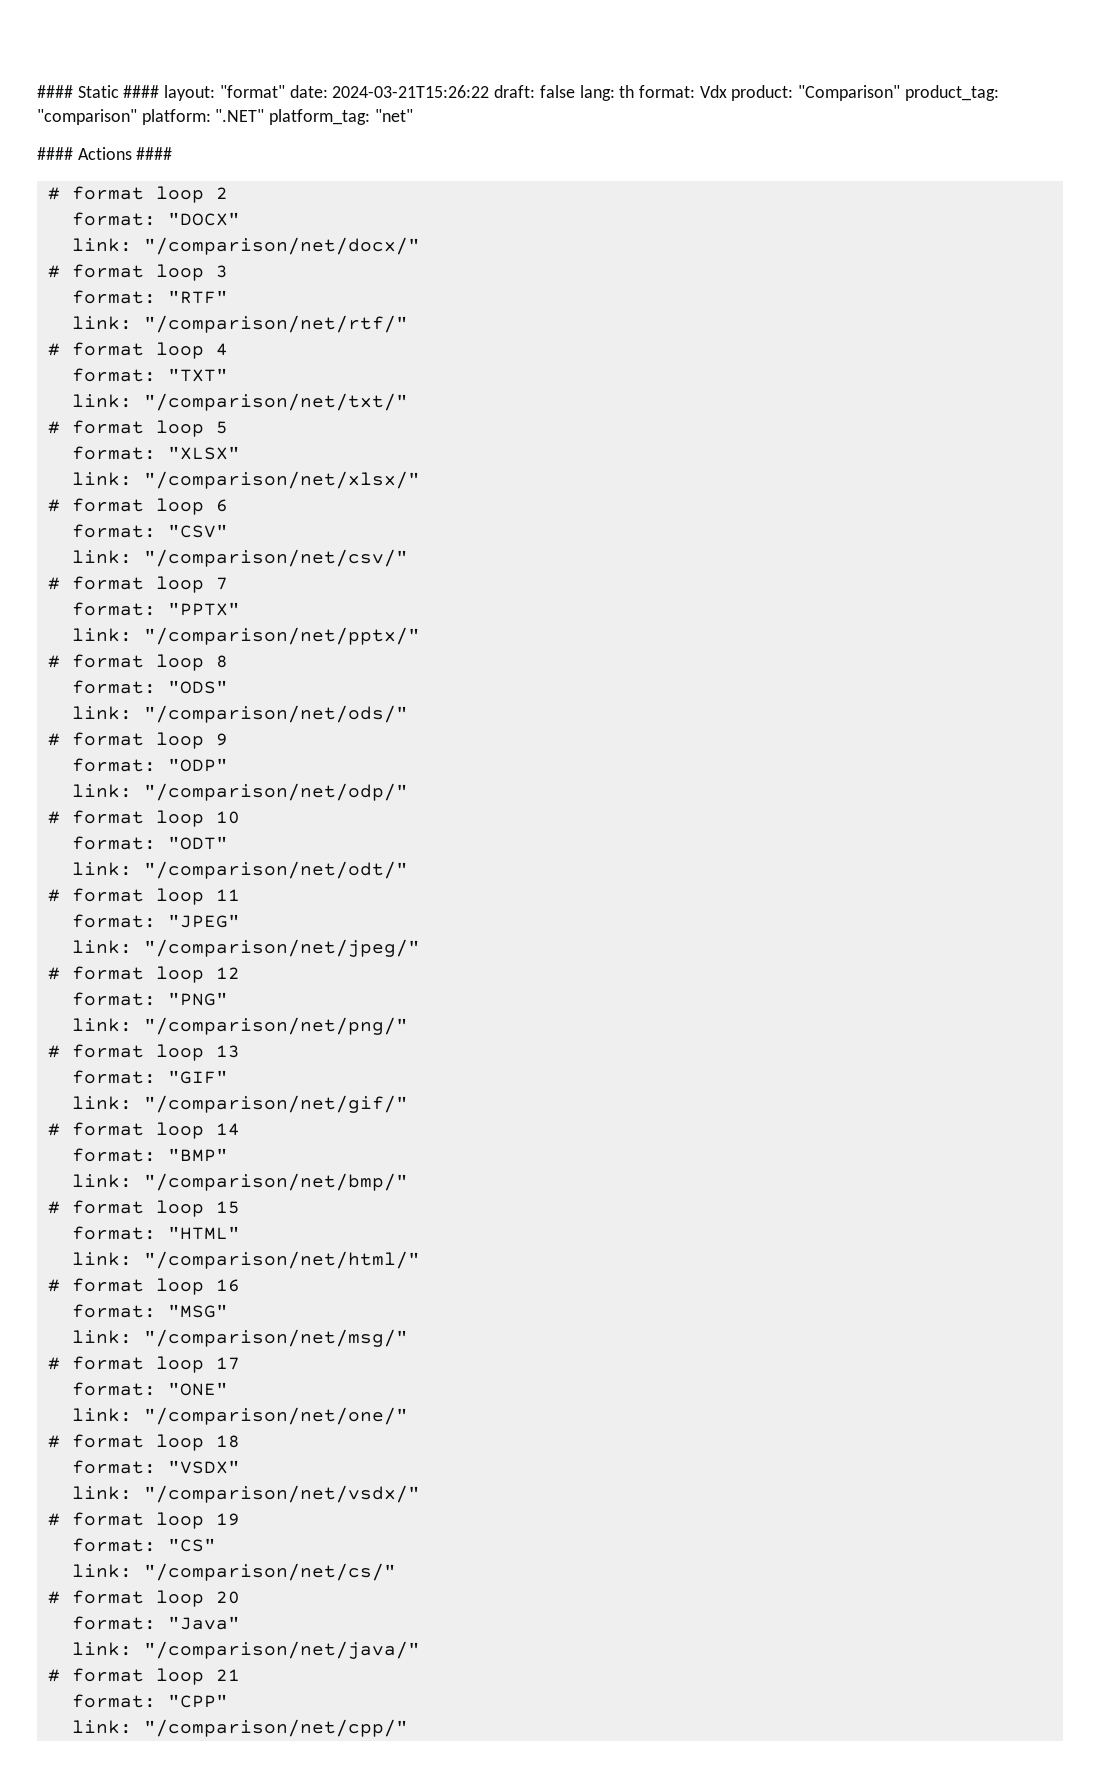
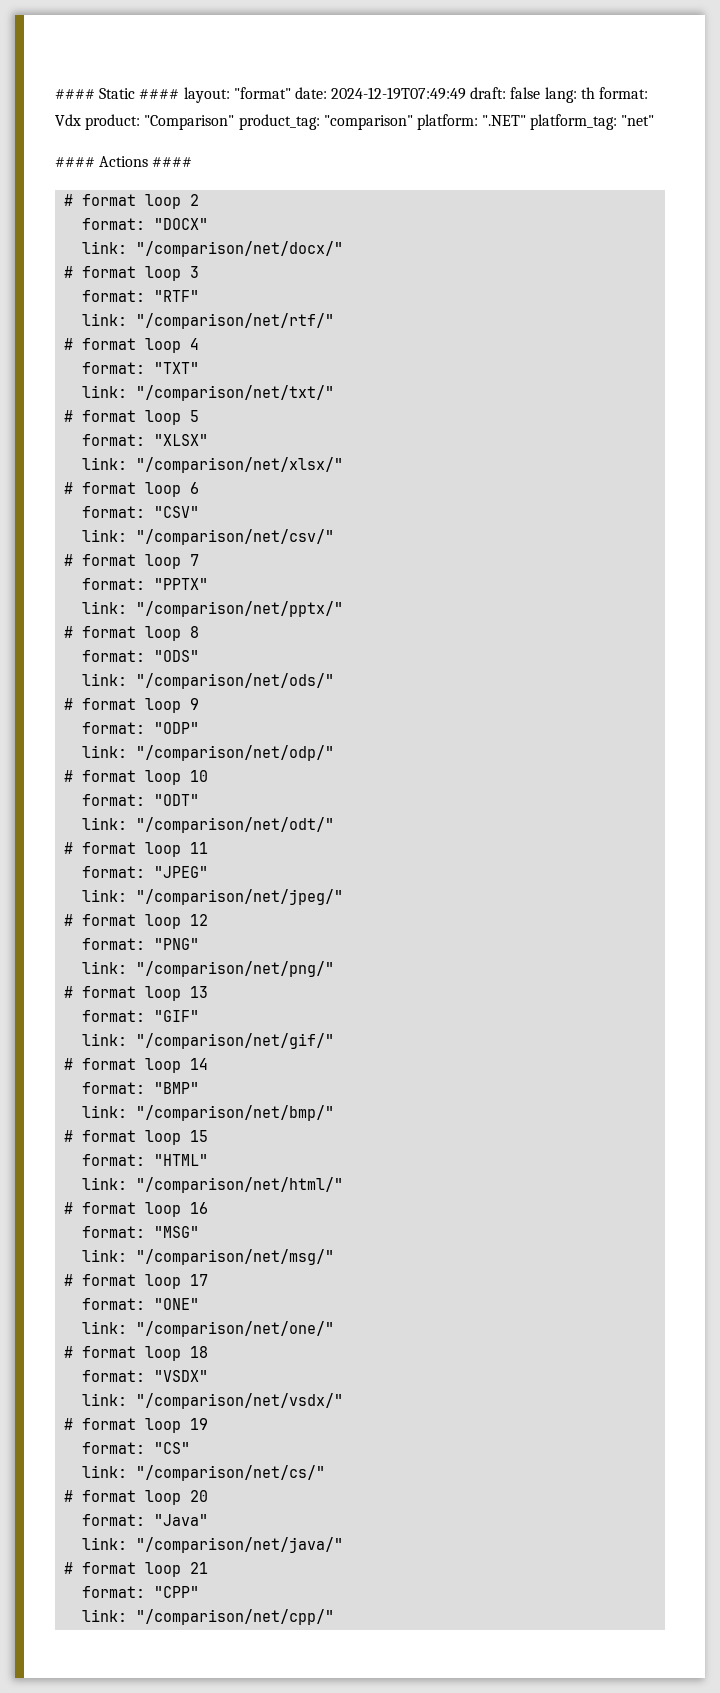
[332,85,490,98] 2024-03-21T15:26:22 -> [331,87,467,100] 2024-12-19T07:49:49

